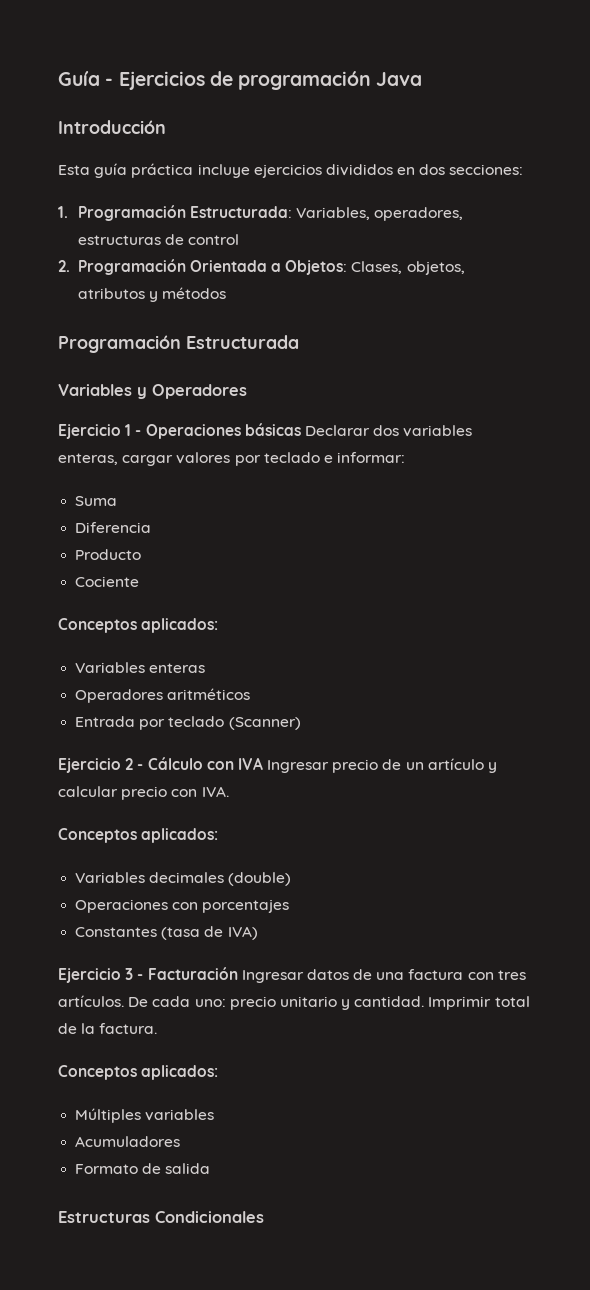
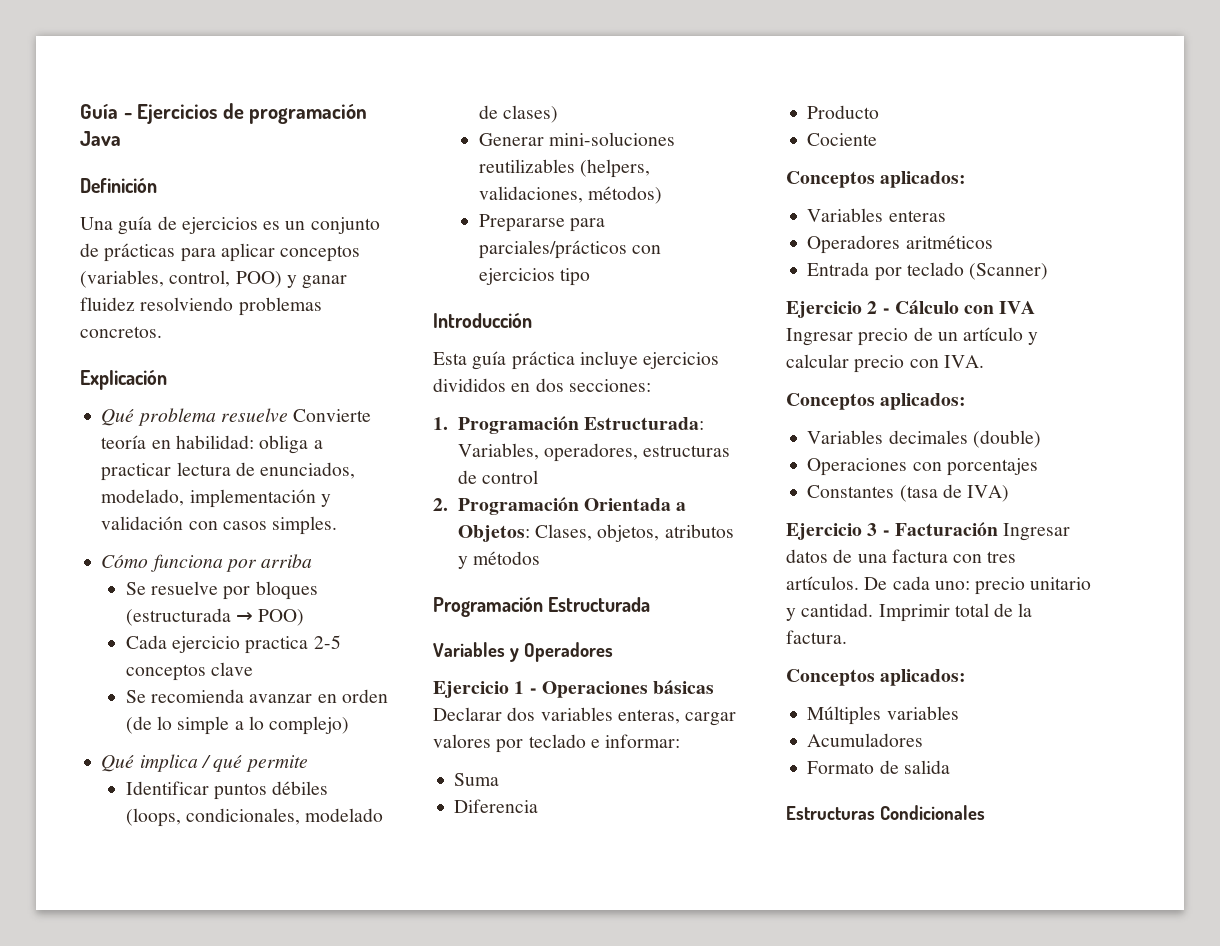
(423, 79) none -> [80,178,157,193] [80,216,380,235] [80,243,361,262] [80,270,348,289] [80,297,322,316] [80,326,162,338] [80,370,167,390] [101,408,372,426] [101,435,323,454] [101,462,356,481] [101,489,331,508] [101,516,338,535] [101,554,313,572] [125,581,318,600] [125,608,305,626] [125,635,341,654] [125,662,254,681] [125,689,388,703] [125,716,350,735] [101,754,308,772] [125,781,329,800] [125,808,384,827] [478,105,559,123] [478,132,676,146] [478,159,651,178] [478,186,663,204] [478,214,606,232] [478,240,662,259] [478,268,591,286] // Definición // Una guía de ejercicios es un conjunto de prácticas para aplicar conceptos (variables, control, POO) y ganar fluidez resolviendo problemas concretos. // Explicación // Qué problema resuelve Convierte teoría en habilidad: obliga a practicar lectura de enunciados, modelado, implementación y validación con casos simples. // Cómo funciona por arriba // Se resuelve por bloques (estructurada → POO) // Cada ejercicio practica 2-5 conceptos clave // Se recomienda avanzar en orden (de lo simple a lo complejo) // Qué implica / qué permite // Identificar puntos débiles (loops, condicionales, modelado de clases) // Generar mini-soluciones reutilizables (helpers, validaciones, métodos) // Prepararse para parciales/prácticos con ejercicios tipo

